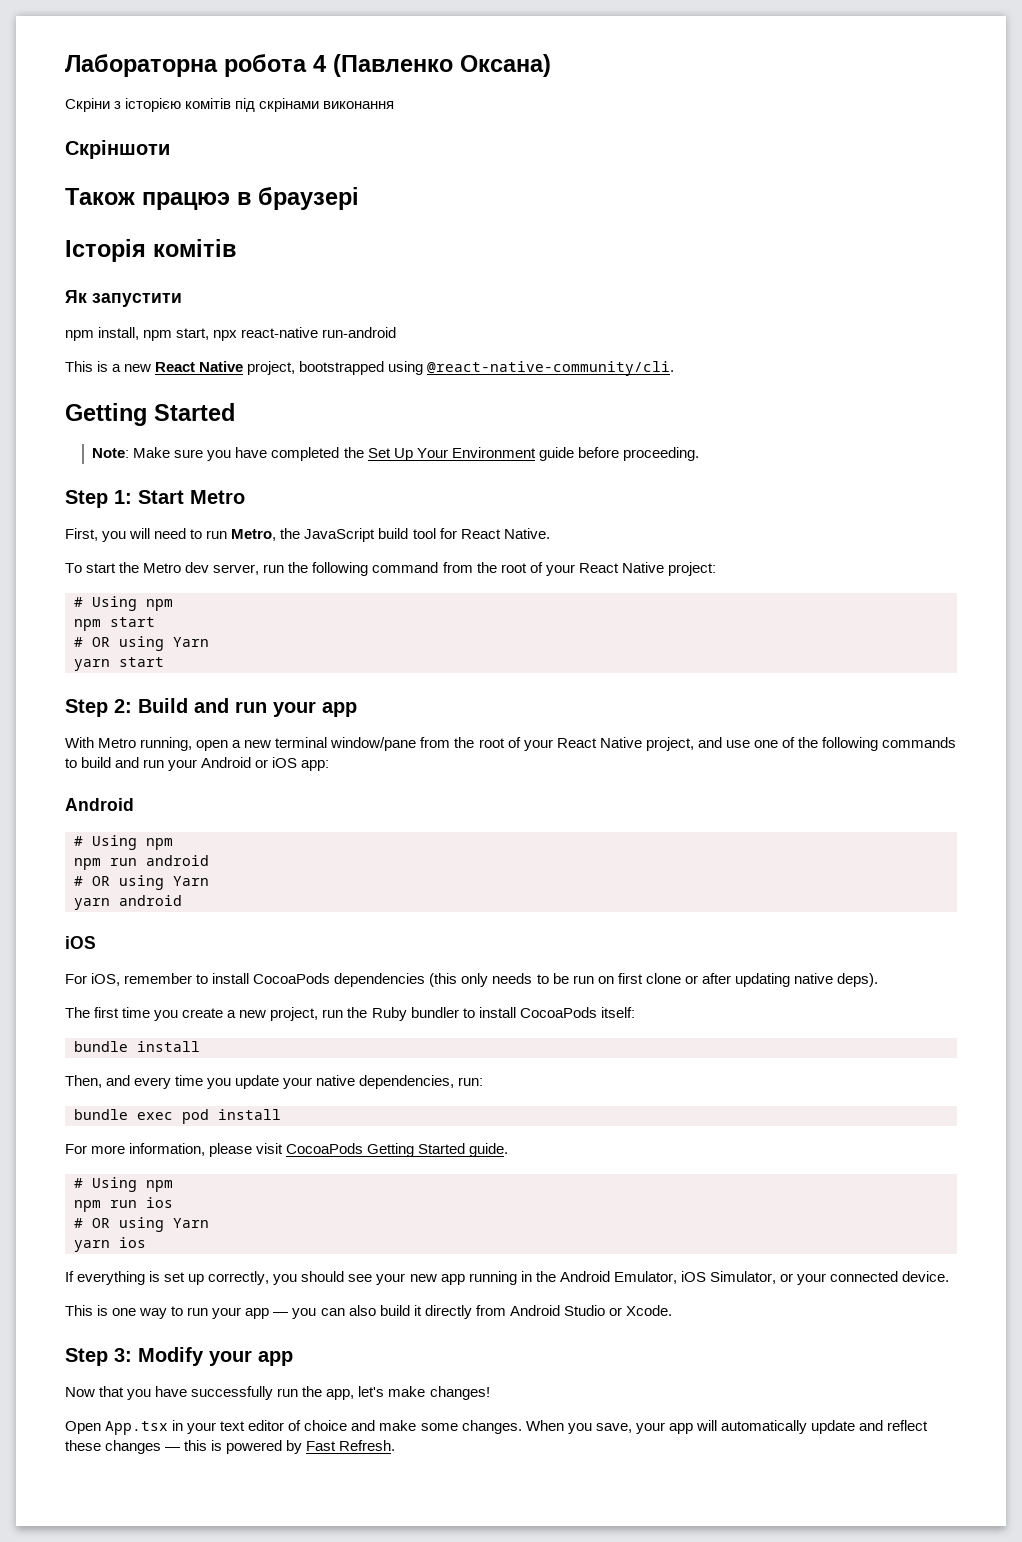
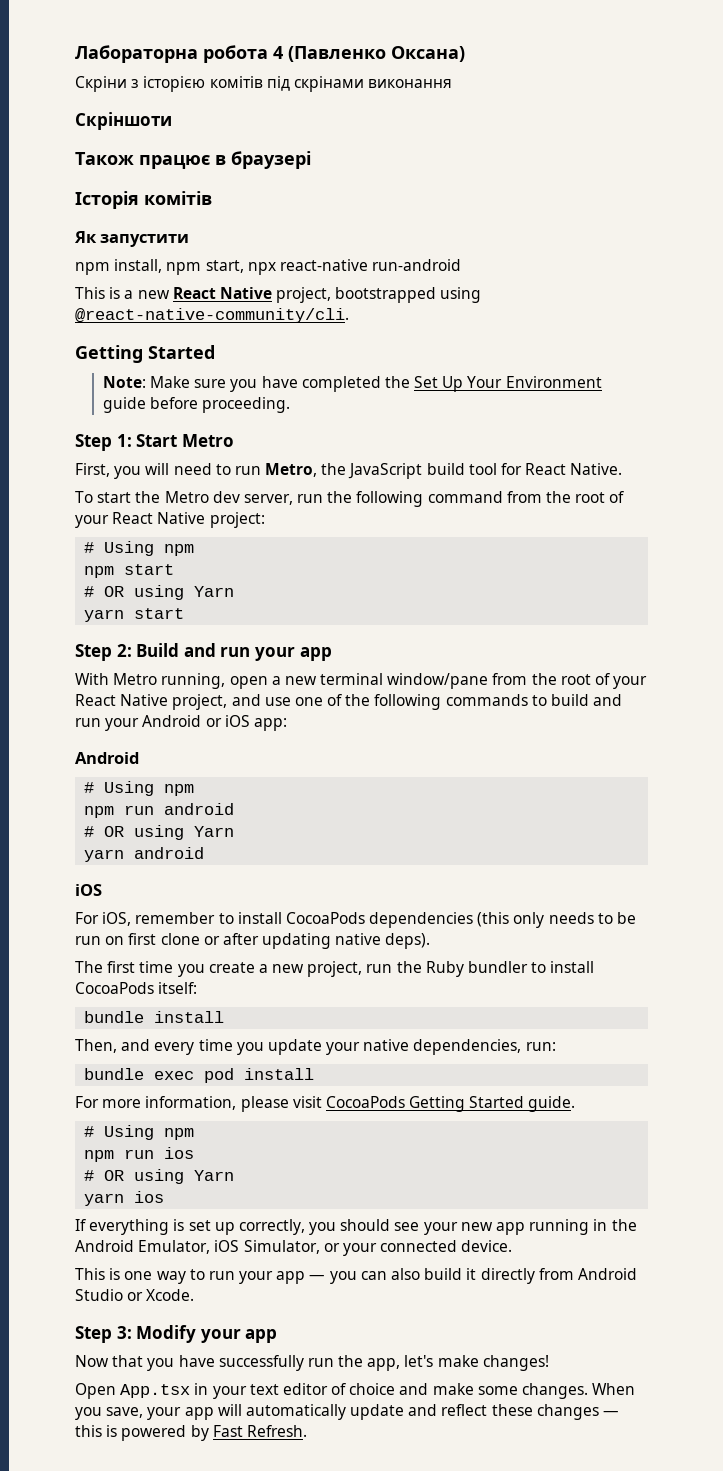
[142,192,230,210] працюэ -> [139,155,210,169] працює

